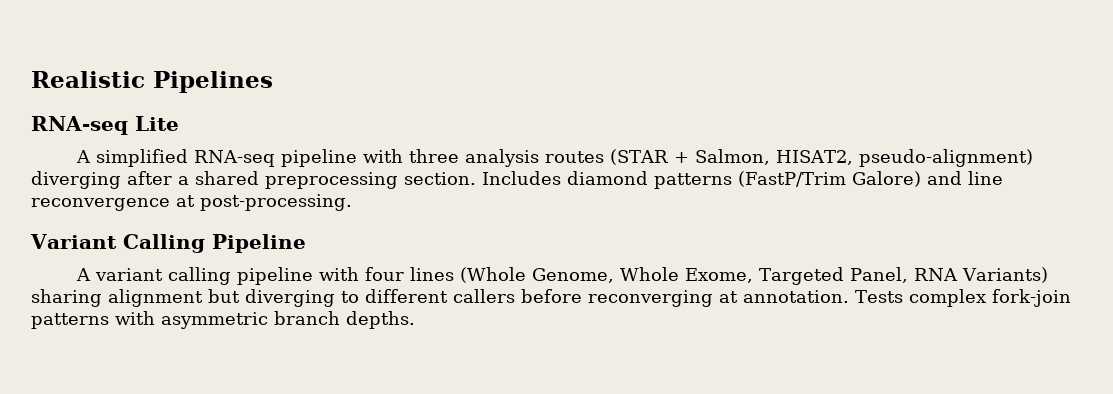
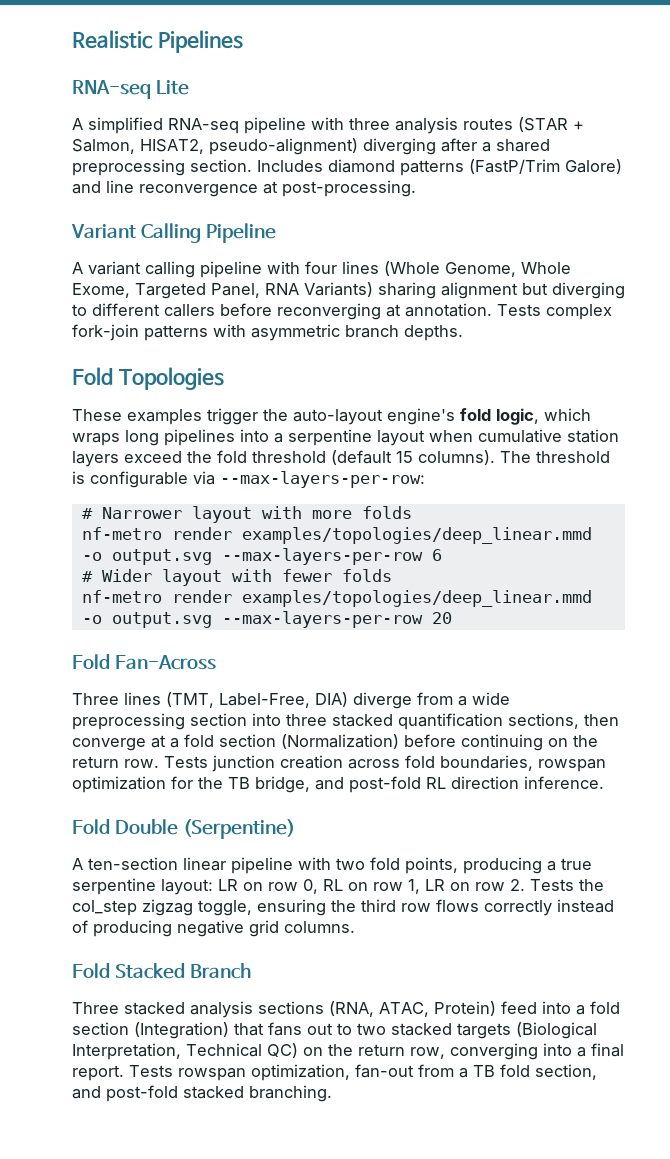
(415, 320) none -> [72,367,224,390] [72,408,591,425] [72,429,619,446] [72,450,610,467] [72,471,425,488] [81,506,412,523] [81,527,592,544] [81,548,442,565] [81,569,392,586] [81,590,592,607] [81,611,452,628] [72,654,216,670] [72,692,510,709] [72,713,619,730] [72,734,598,751] [72,755,606,772] [72,776,604,793] [72,819,295,839] [72,857,592,874] [72,878,604,895] [72,899,614,916] [72,920,355,937] [72,963,251,979] [72,1001,620,1018] [72,1022,597,1039] [72,1043,624,1060] [72,1064,597,1081] [72,1085,332,1102] // Fold Topologies // These examples trigger the auto-layout engine's fold logic, which wraps long pipelines into a serpentine layout when cumulative station layers exceed the fold threshold (default 15 columns). The threshold is configurable via --max-layers-per-row: // # Narrower layout with more folds // nf-metro render examples/topologies/deep_linear.mmd -o output.svg --max-layers-per-row 6 // # Wider layout with fewer folds // nf-metro render examples/topologies/deep_linear.mmd -o output.svg --max-layers-per-row 20 // Fold Fan-Across // Three lines (TMT, Label-Free, DIA) diverge from a wide preprocessing section into three stacked quantification sections, then converge at a fold section (Normalization) before continuing on the return row. Tests junction creation across fold boundaries, rowspan optimization for the TB bridge, and post-fold RL direction inference. // Fold Double (Serpentine) // A ten-section linear pipeline with two fold points, producing a true serpentine layout: LR on row 0, RL on row 1, LR on row 2. Tests the col_step zigzag toggle, ensuring the third row flows correctly instead of producing negative grid columns. // Fold Stacked Branch // Three stacked analysis sections (RNA, ATAC, Protein) feed into a fold section (Integration) that fans out to two stacked targets (Biological Interpretation, Technical QC) on the return row, converging into a final report. Tests rowspan optimization, fan-out from a TB fold section, and post-fold stacked branching.

